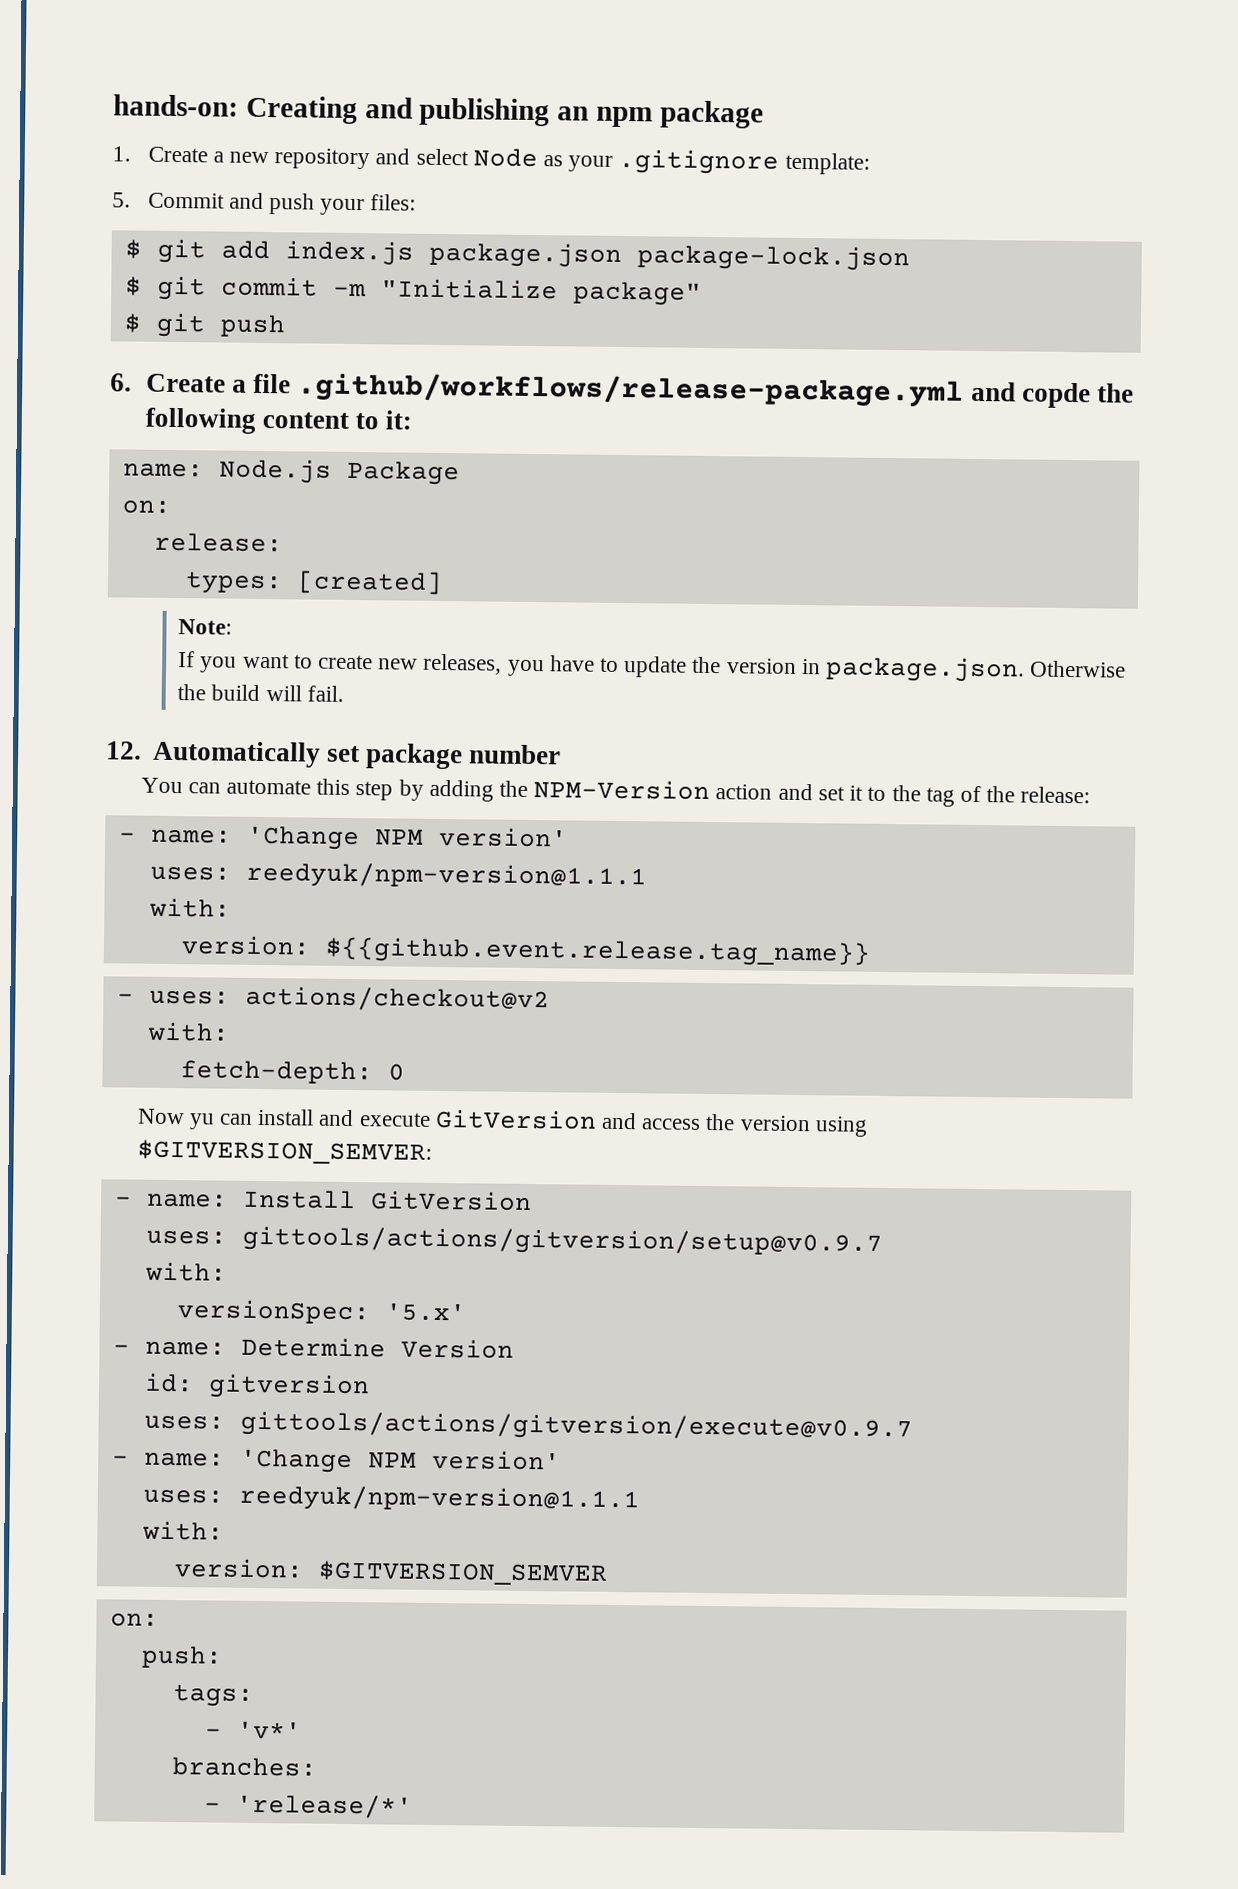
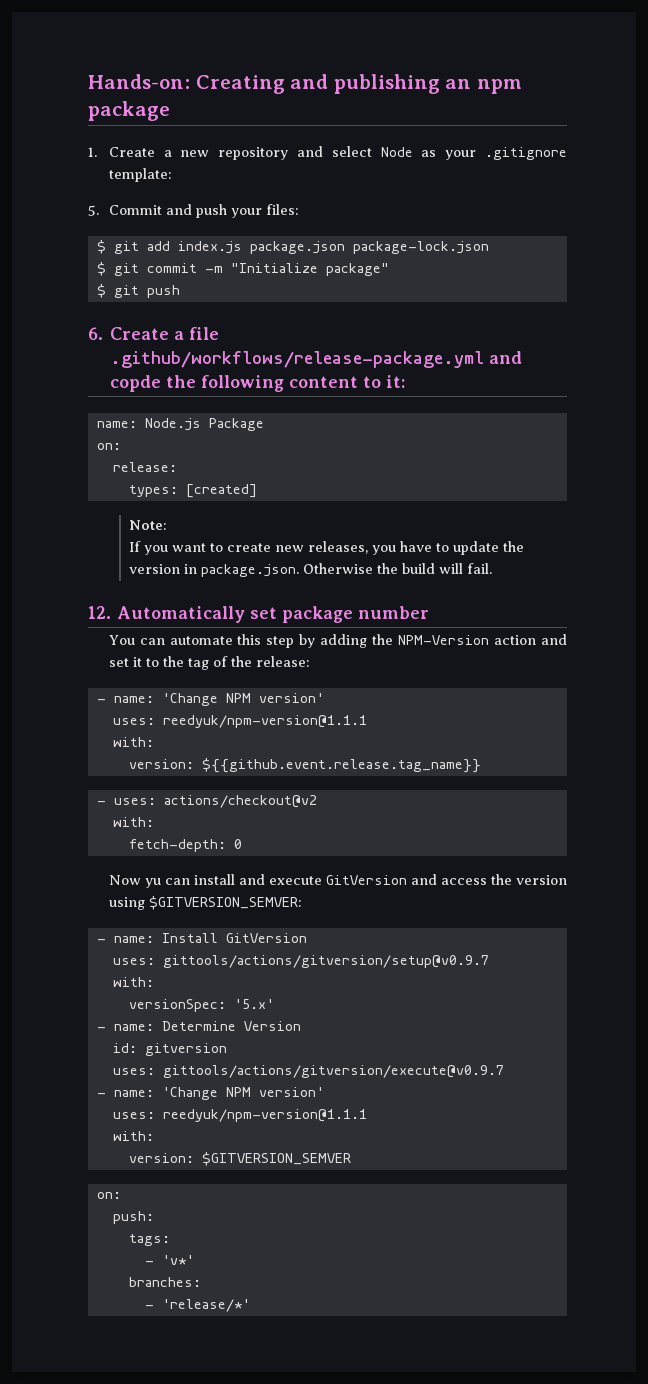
[113,94,239,117] hands-on: -> [88,74,190,89] Hands-on:

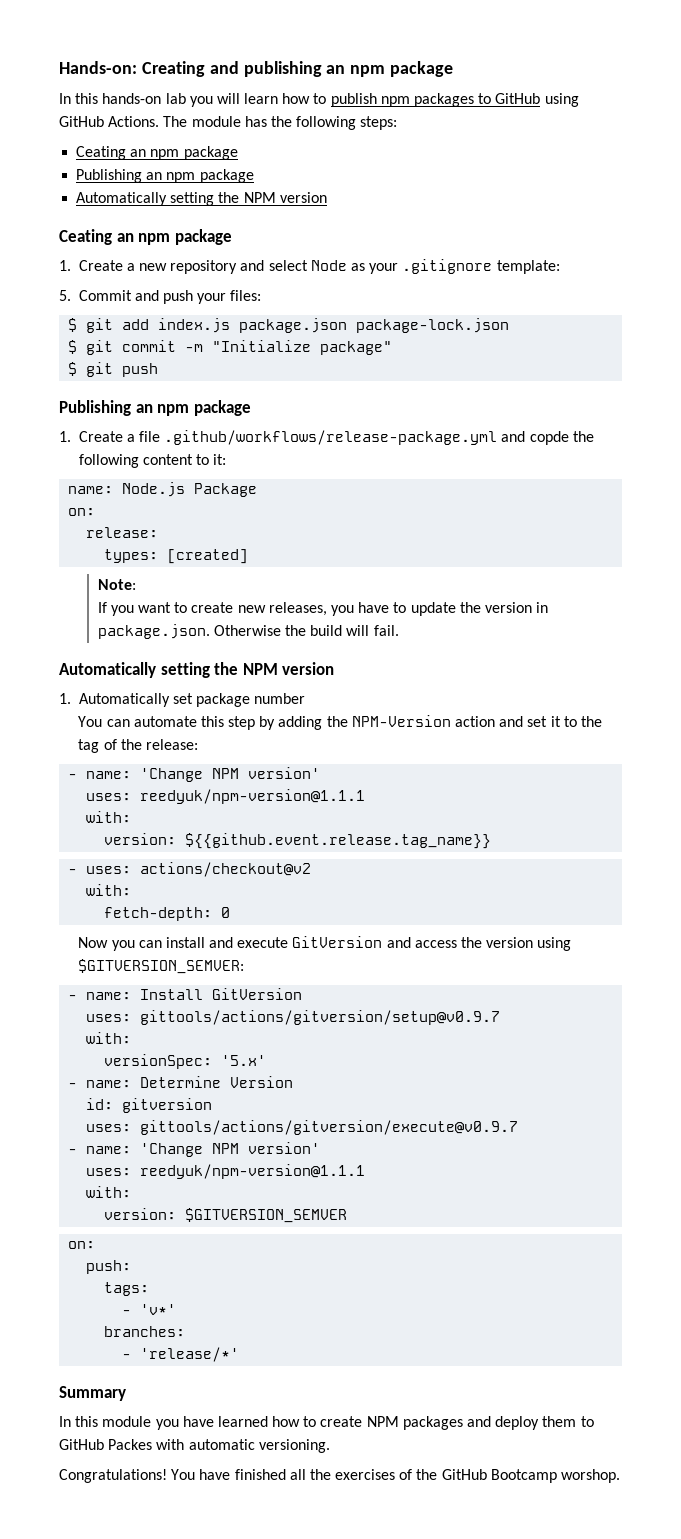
(170, 111) none -> [59,93,579,107] [59,116,398,130] [76,146,238,160] [76,169,254,183] [76,192,327,206] [59,229,232,245] // In this hands-on lab you will learn how to publish npm packages to GitHub using GitHub Actions. The module has the following steps: // Ceating an npm package // Publishing an npm package // Automatically setting the NPM version // Ceating an npm package
[88,327,103,340] 6. -> [59,400,251,416] [59,431,71,442] Publishing an npm package // 1.
[88,606,111,619] 12. -> [59,662,335,678] [59,693,71,704] Automatically setting the NPM version // 1.
[144,878,161,888] yu -> [111,940,135,951] you
(250, 1305) none -> [59,1386,126,1401] [59,1416,594,1430] [59,1439,330,1453] [59,1469,621,1483] // Summary // In this module you have learned how to create NPM packages and deploy them to GitHub Packes with automatic versioning. // Congratulations! You have finished all the exercises of the GitHub Bootcamp worshop.

